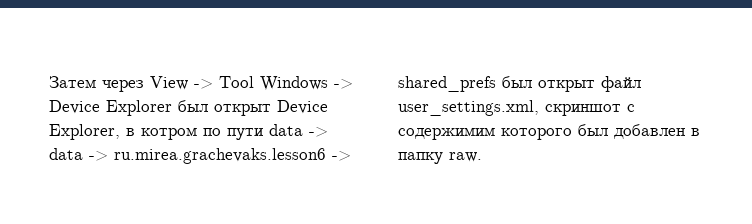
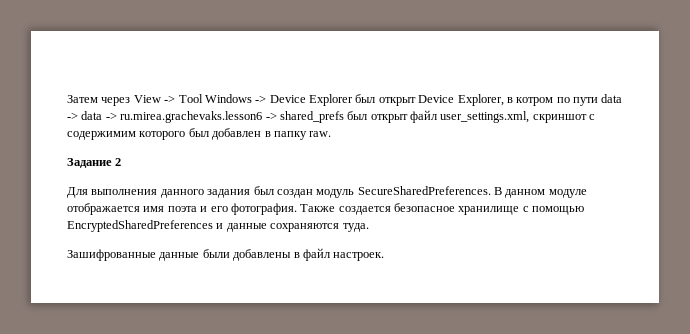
(482, 157) none -> [67,158,122,168] [67,186,587,198] [67,203,585,215] [67,220,369,232] [67,248,385,261] // Задание 2 // Для выполнения данного задания был создан модуль SecureSharedPreferences. В данном модуле отображается имя поэта и его фотография. Также создается безопасное хранилище с помощью EncryptedSharedPreferences и данные сохраняются туда. // Зашифрованные данные были добавлены в файл настроек.

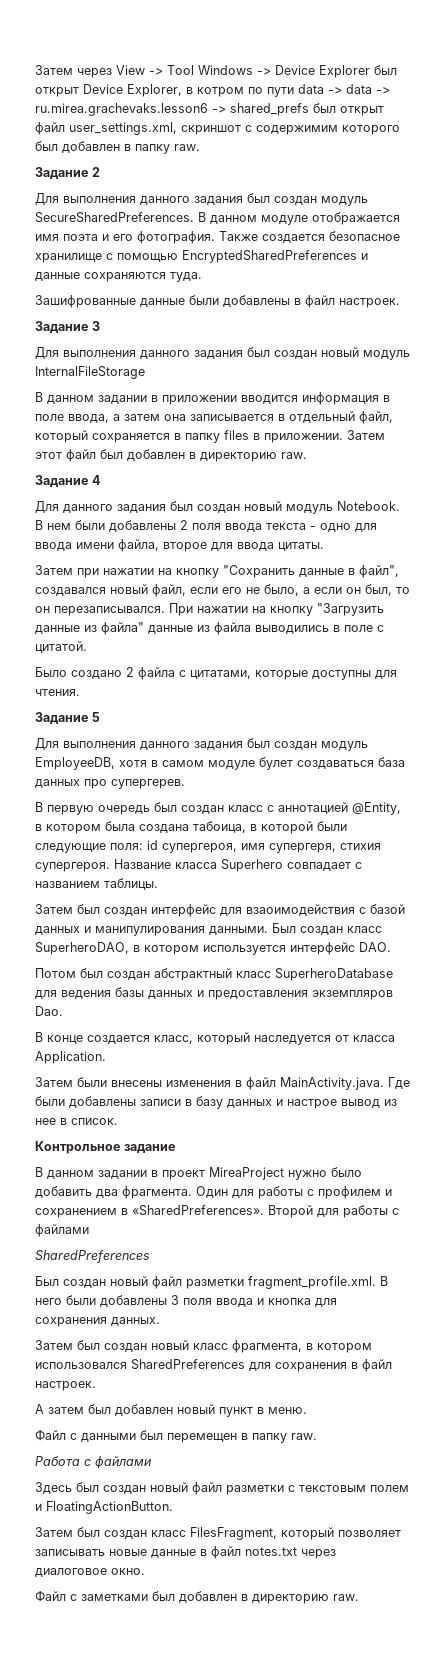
(385, 256) none -> [35,321,100,333] [35,347,410,360] [35,366,145,379] [35,392,390,405] [35,411,393,424] [35,430,385,443] [35,449,307,462] [35,475,100,487] [35,501,400,514] [35,520,377,532] [35,539,324,552] [35,565,399,578] [35,584,410,597] [35,603,384,616] [35,622,384,635] [35,641,87,653] [35,667,397,680] [35,689,80,696] [35,712,100,724] [35,738,368,751] [35,757,405,770] [35,779,185,789] [35,802,401,815] [35,821,347,834] [35,840,381,853] [35,859,362,872] [35,878,158,890] [35,904,405,917] [35,923,382,936] [35,942,391,955] [35,968,393,981] [35,987,393,1000] [35,1006,63,1016] [35,1032,395,1045] [35,1051,106,1064] [35,1077,410,1090] [35,1096,397,1109] [35,1118,118,1125] [35,1141,175,1154] [35,1167,362,1180] [35,1186,392,1199] [35,1205,399,1218] [35,1224,89,1237] [35,1250,150,1263] [35,1276,388,1289] [35,1295,337,1307] [35,1317,160,1327] [35,1340,372,1353] [35,1359,392,1372] [35,1381,96,1391] [35,1404,307,1417] [35,1430,317,1443] [35,1456,151,1469] [35,1482,409,1495] [35,1501,173,1514] [35,1527,401,1540] [35,1546,336,1559] [35,1568,145,1577] [35,1591,359,1604] // Задание 3 // Для выполнения данного задания был создан новый модуль InternalFileStorage // В данном задании в приложении вводится информация в поле ввода, а затем она записывается в отдельный файл, который сохраняется в папку files в приложении. Затем этот файл был добавлен в директорию raw. // Задание 4 // Для данного задания был создан новый модуль Notebook. В нем были добавлены 2 поля ввода текста - одно для ввода имени файла, второе для ввода цитаты. // Затем при нажатии на кнопку "Сохранить данные в файл", создавался новый файл, если его не было, а если он был, то он перезаписывался. При нажатии на кнопку "Загрузить данные из файла" данные из файла выводились в поле с цитатой. // Было создано 2 файла с цитатами, которые доступны для чтения. // Задание 5 // Для выполнения данного задания был создан модуль EmployeeDB, хотя в самом модуле булет создаваться база данных про супергерев. // В первую очередь был создан класс с аннотацией @Entity, в котором была создана табоица, в которой были следующие поля: id супергероя, имя супергеря, стихия супергероя. Название класса Superhero совпадает с названием таблицы. // Затем был создан интерфейс для взаоимодействия с базой данных и манипулирования данными. Был создан класс SuperheroDAO, в котором используется интерфейс DAO. // Потом был создан абстрактный класс SuperheroDatabase для ведения базы данных и предоставления экземпляров Dao. // В конце создается класс, который наследуется от класса Application. // Затем были внесены изменения в файл MainActivity.java. Где были добавлены записи в базу данных и настрое вывод из нее в список. // Контрольное задание // В данном задании в проект MireaProject нужно было добавить два фрагмента. Один для работы с профилем и сохранением в «SharedPreferences». Второй для работы с файлами // SharedPreferences // Был создан новый файл разметки fragment_profile.xml. В него были добавлены 3 поля ввода и кнопка для сохранения данных. // Затем был создан новый класс фрагмента, в котором использовался SharedPreferences для сохранения в файл настроек. // А затем был добавлен новый пункт в меню. // Файл с данными был перемещен в папку raw. // Работа с файлами // Здесь был создан новый файл разметки с текстовым полем и FloatingActionButton. // Затем был создан класс FilesFragment, который позволяет записывать новые данные в файл notes.txt через диалоговое окно. // Файл с заметками был добавлен в директорию raw.

